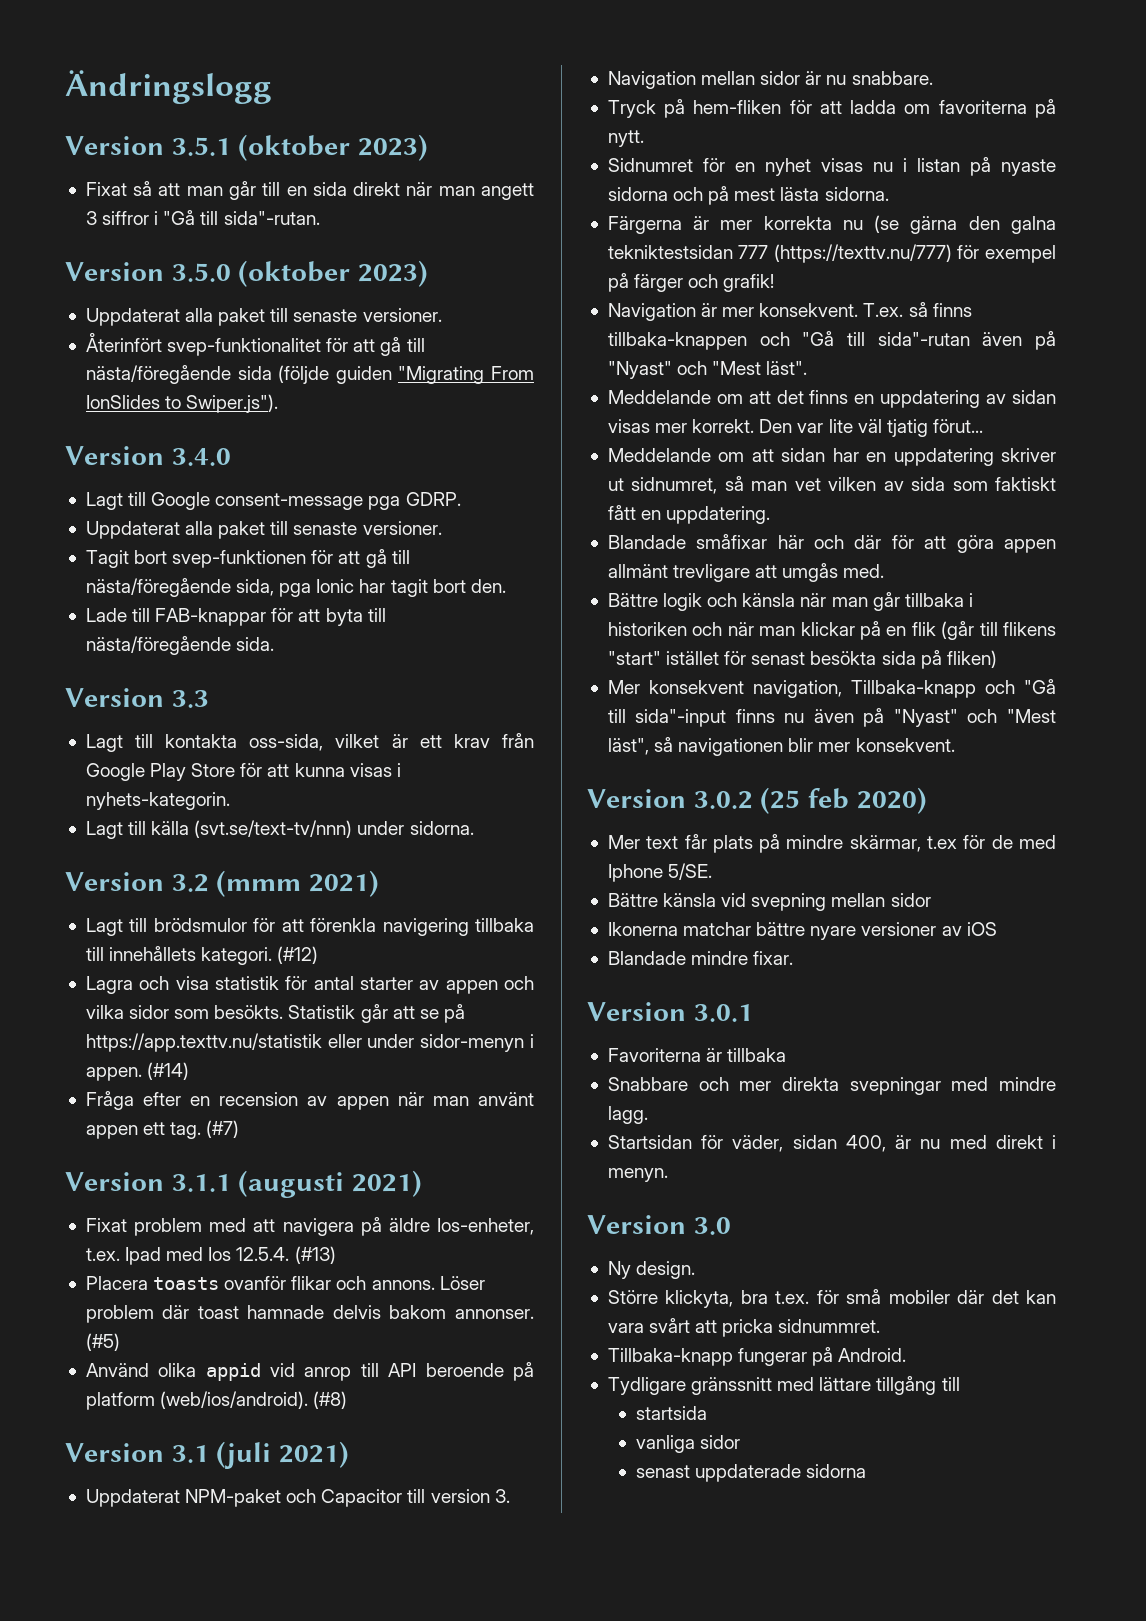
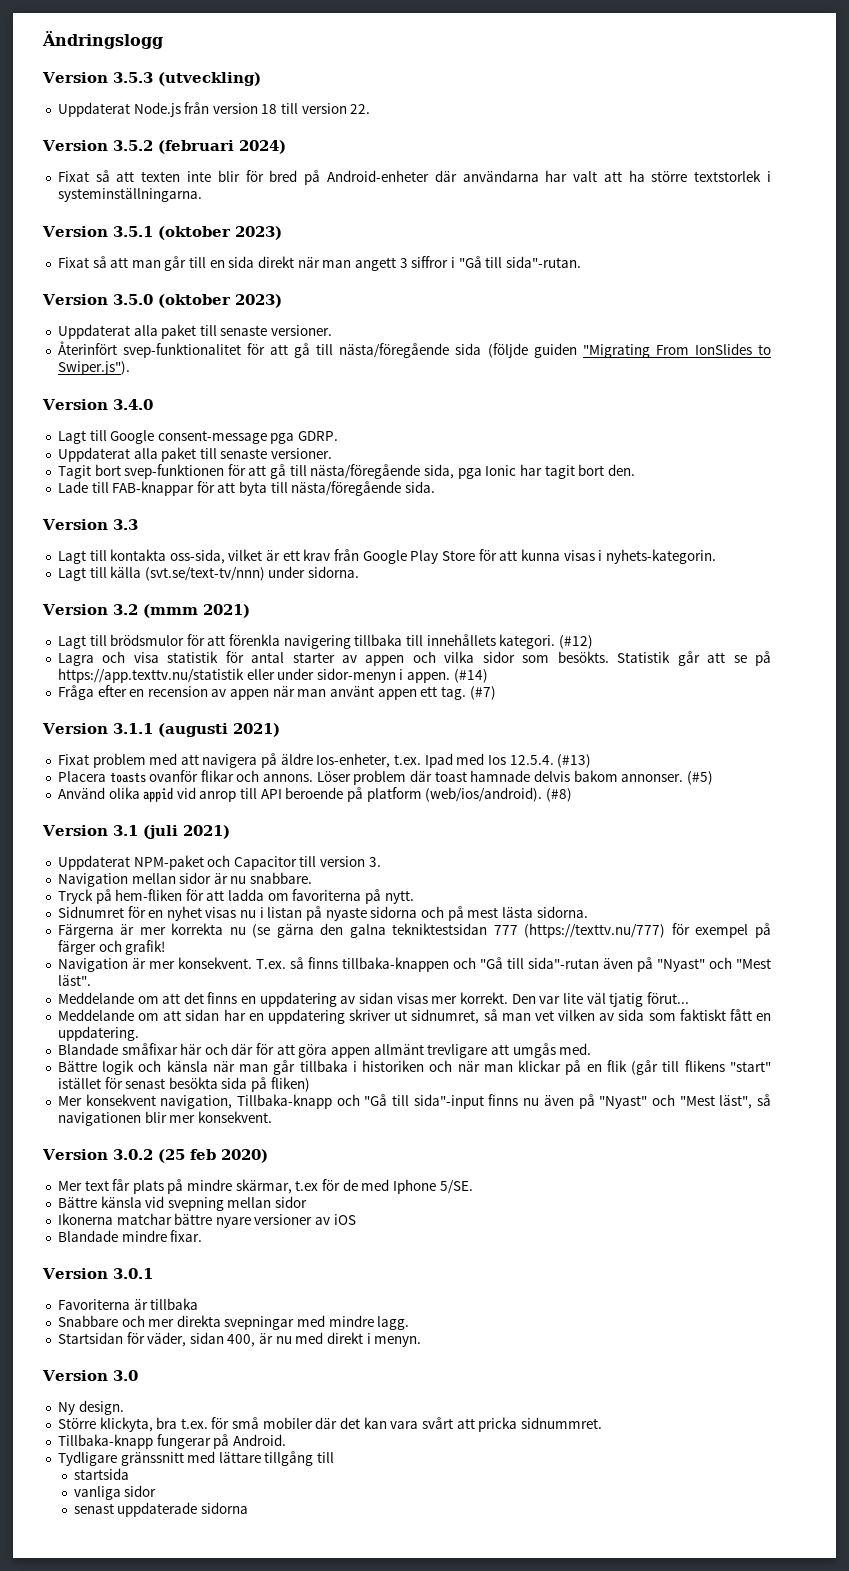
(272, 87) none -> [42,72,261,86] [57,102,371,117] [42,140,286,154] [57,170,772,185] [57,188,202,202] // Version 3.5.3 (utveckling) // Uppdaterat Node.js från version 18 till version 22. // Version 3.5.2 (februari 2024) // Fixat så att texten inte blir för bred på Android-enheter där användarna har valt att ha större textstorlek i systeminställningarna.

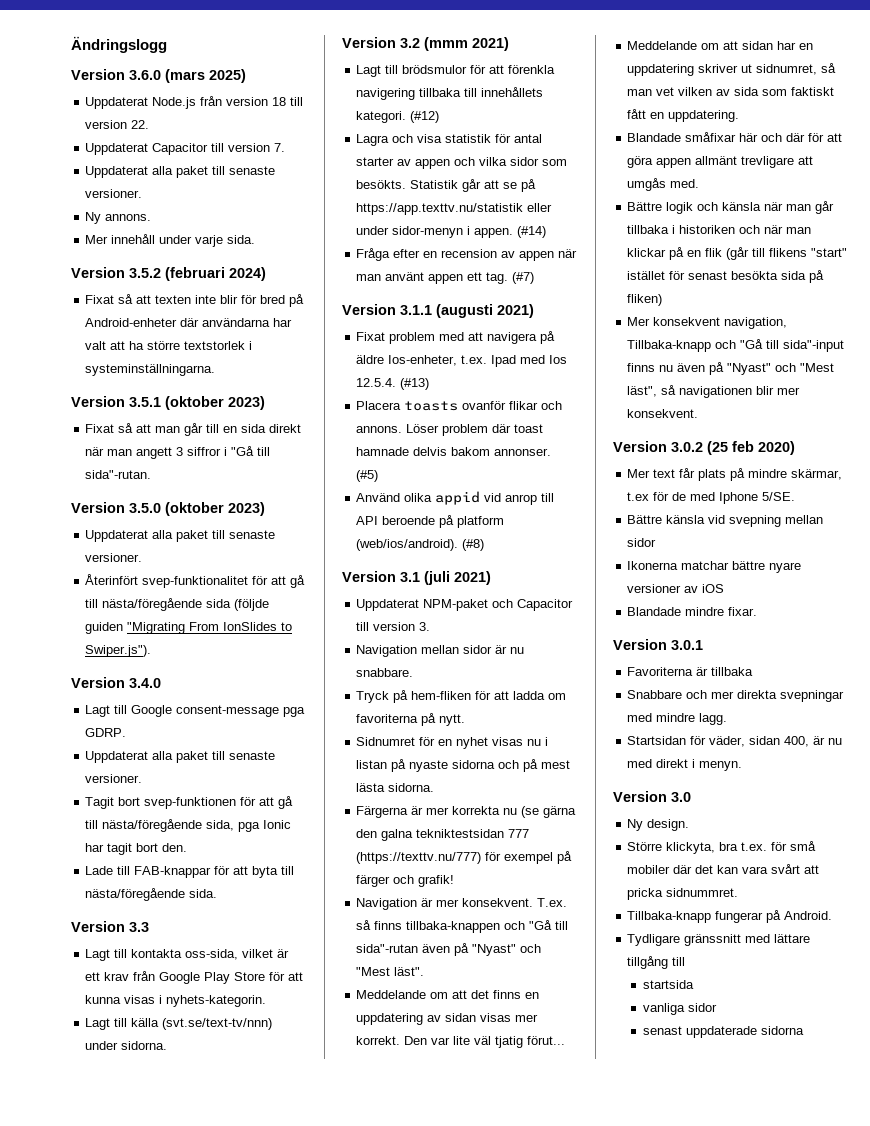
[112,72,261,86] 3.5.3 (utveckling) -> [129,69,246,83] 3.6.0 (mars 2025)
(371, 109) none -> [85,143,286,155] [85,166,276,178] [85,189,143,198] [85,212,152,224] [85,234,256,247] // Uppdaterat Capacitor till version 7. // Uppdaterat alla paket till senaste versioner. // Ny annons. // Mer innehåll under varje sida.

